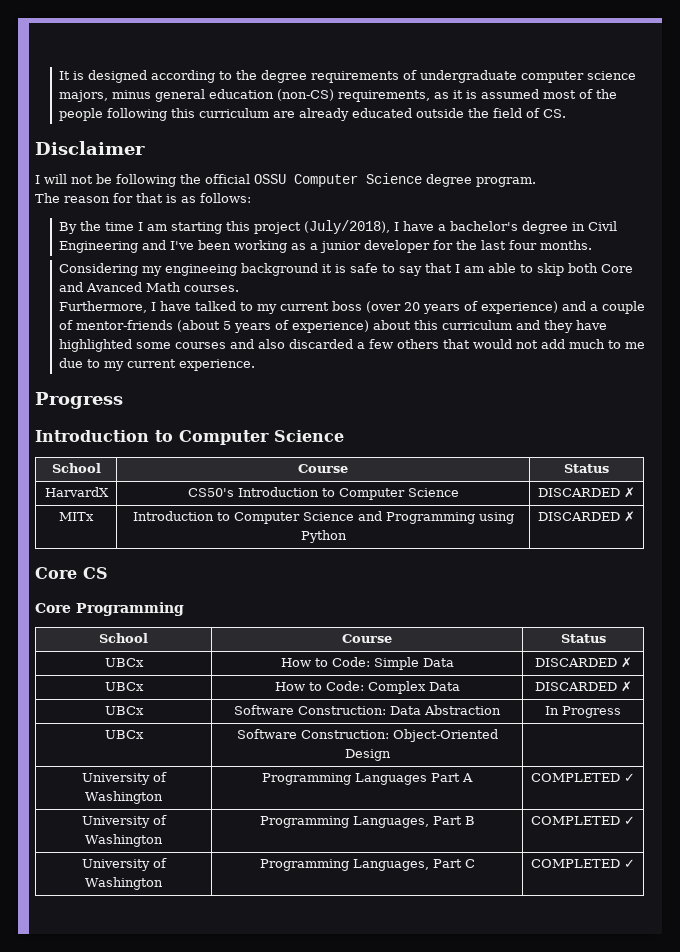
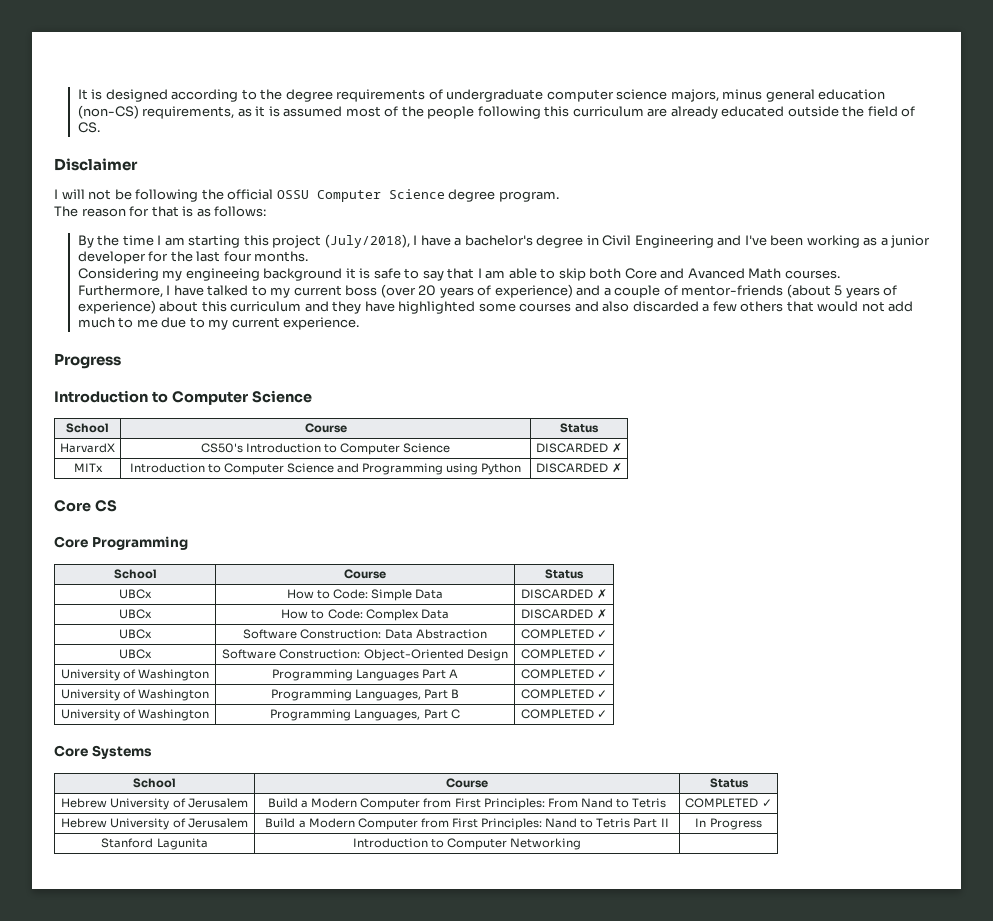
[545,706,621,718] In Progress -> [520,629,608,639] COMPLETED ✓
(391, 755) none -> [520,649,608,659] COMPLETED ✓
(635, 863) none -> [54,745,152,759] [133,778,176,788] [446,778,488,788] [709,778,749,788] [61,798,248,810] [267,798,667,810] [685,798,772,808] [61,818,248,830] [265,818,669,830] [695,818,762,830] [101,838,208,850] [352,838,582,850] // Core Systems // School | Course | Status // Hebrew University of Jerusalem | Build a Modern Computer from First Principles: From Nand to Tetris | COMPLETED ✓ // Hebrew University of Jerusalem | Build a Modern Computer from First Principles: Nand to Tetris Part II | In Progress // Stanford Lagunita | Introduction to Computer Networking |

